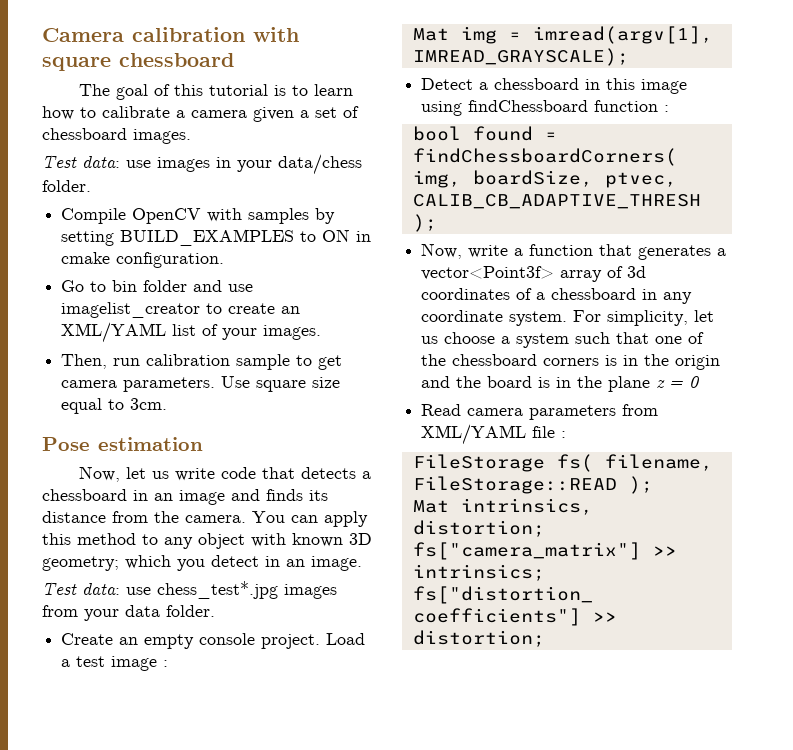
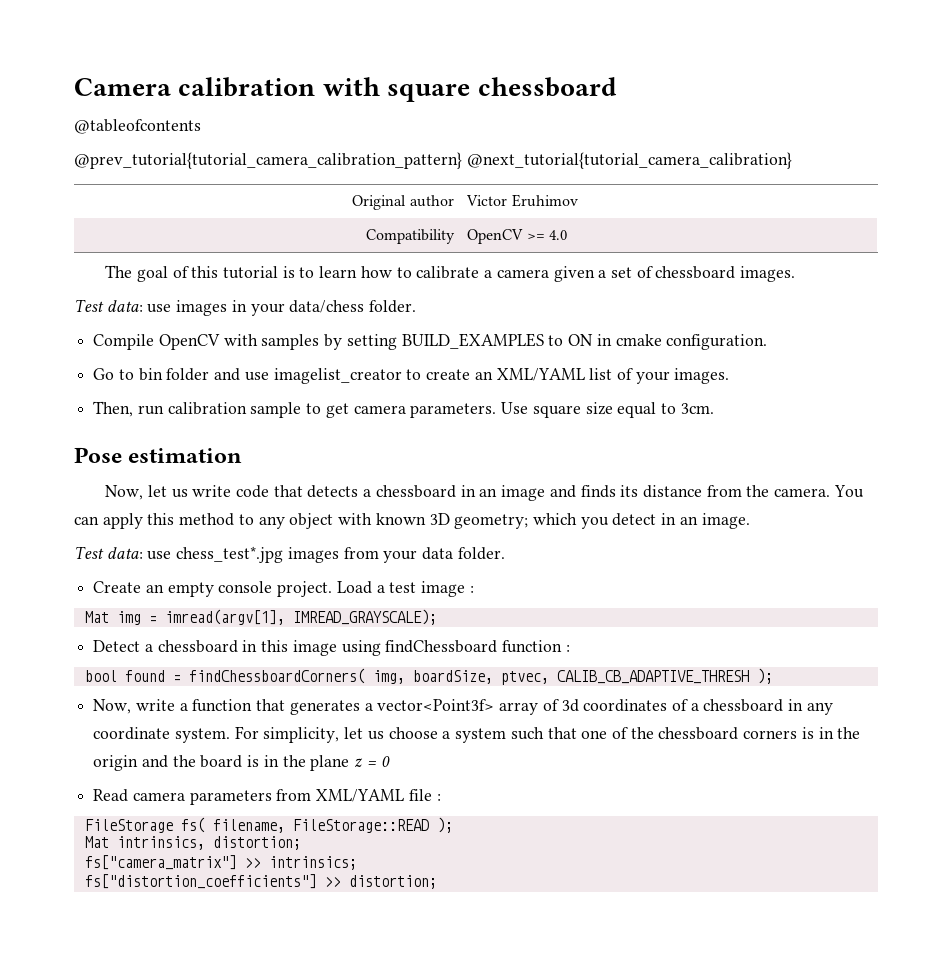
(234, 60) none -> [74,119,201,134] [74,152,792,169] [352,195,454,210] [466,194,578,207] [365,229,455,244] [467,229,568,244] // @tableofcontents // @prev_tutorial{tutorial_camera_calibration_pattern} @next_tutorial{tutorial_camera_calibration} // Original author | Victor Eruhimov // Compatibility | OpenCV >= 4.0

